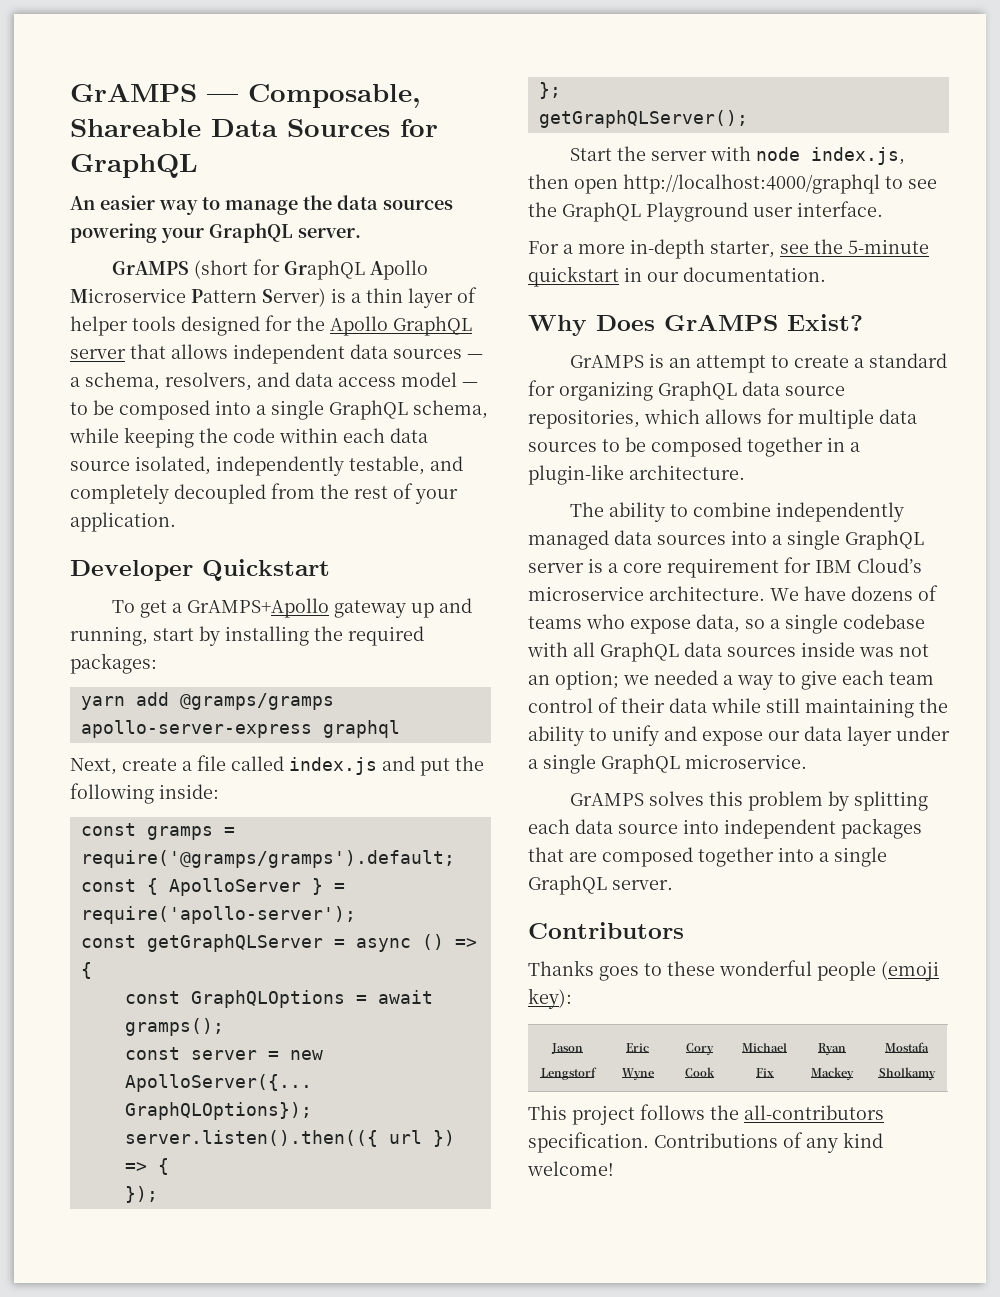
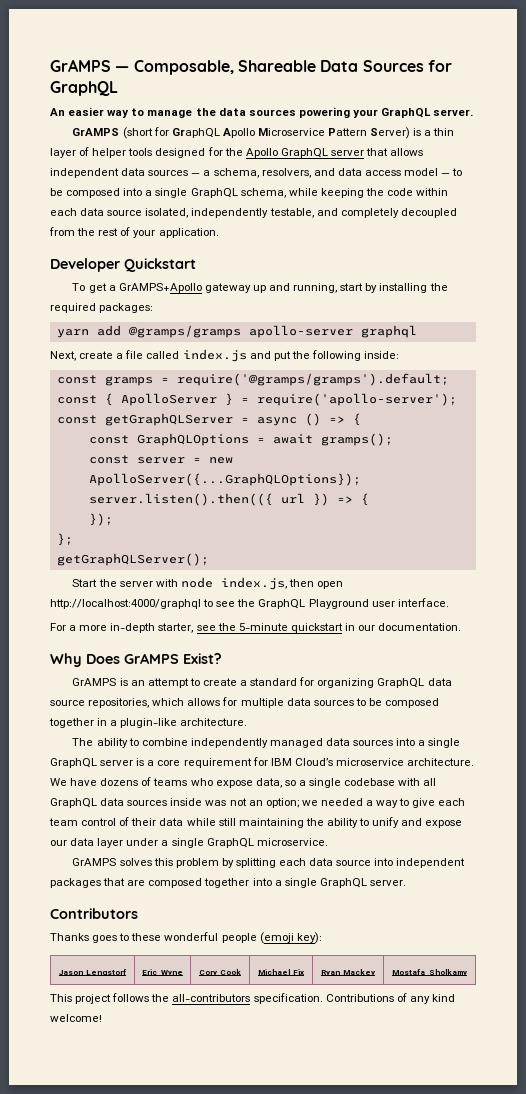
[80,720,312,738] apollo-server-express -> [248,325,353,338] apollo-server

